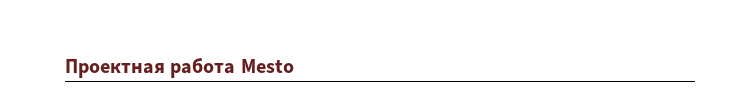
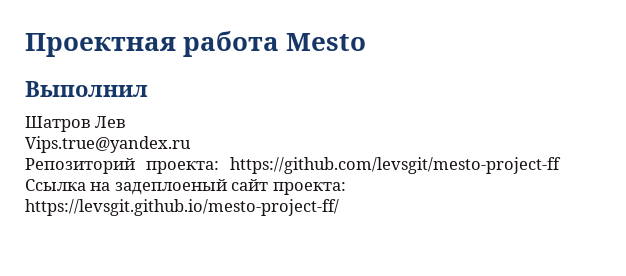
(294, 66) none -> [25,81,148,97] [25,116,127,132] [25,136,191,153] [25,157,561,174] [25,179,346,195] [25,199,339,216] // Выполнил // Шатров Лев // Vips.true@yandex.ru // Репозиторий проекта: https://github.com/levsgit/mesto-project-ff Ссылка на задеплоеный сайт проекта: https://levsgit.github.io/mesto-project-ff/

